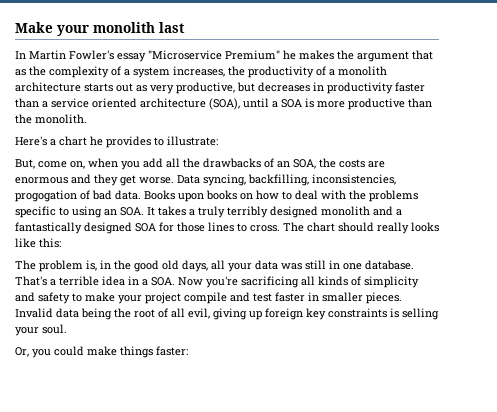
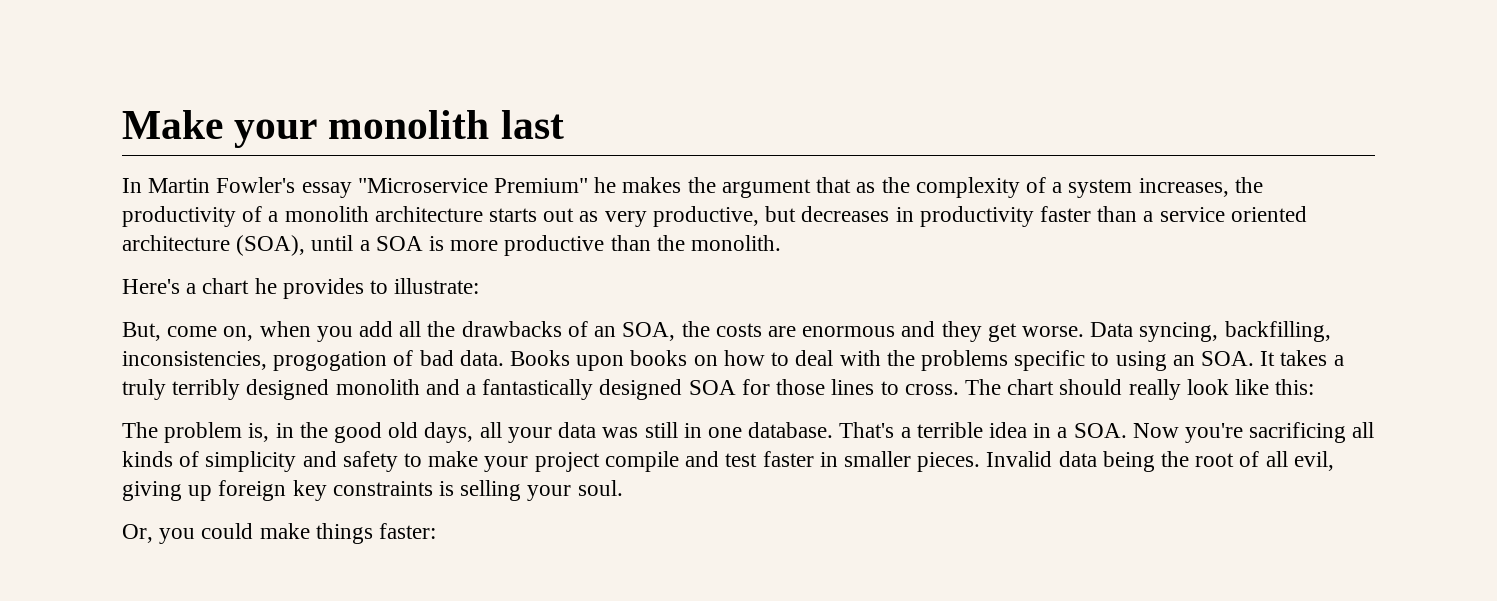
[411,222,439,232] looks -> [1186,379,1229,395] look

